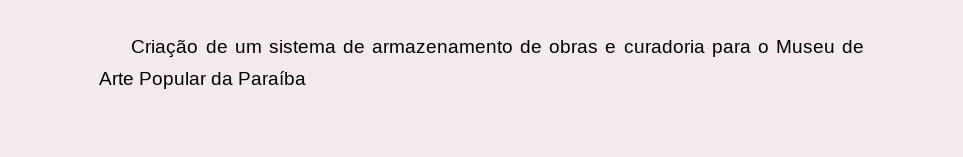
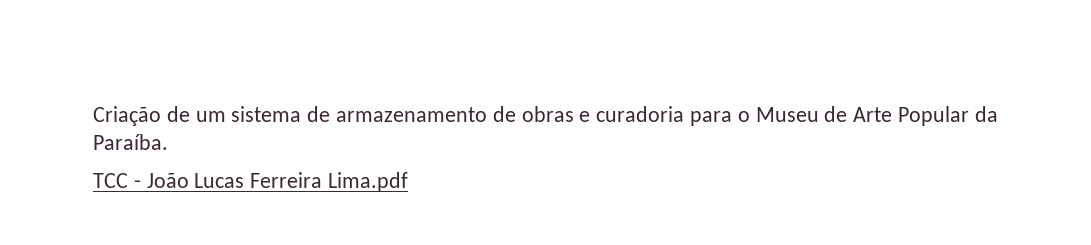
[238,71,307,85] Paraíba -> [93,134,168,150] [93,172,409,192] Paraíba. // TCC - João Lucas Ferreira Lima.pdf

